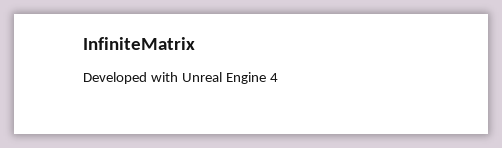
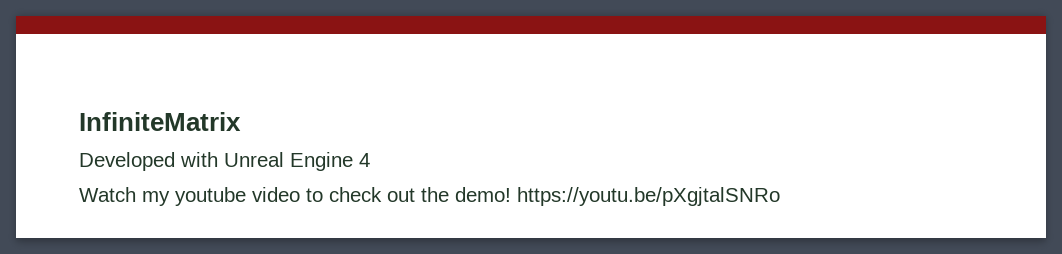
(278, 77) none -> [79,187,780,206] // Watch my youtube video to check out the demo! https://youtu.be/pXgjtalSNRo

